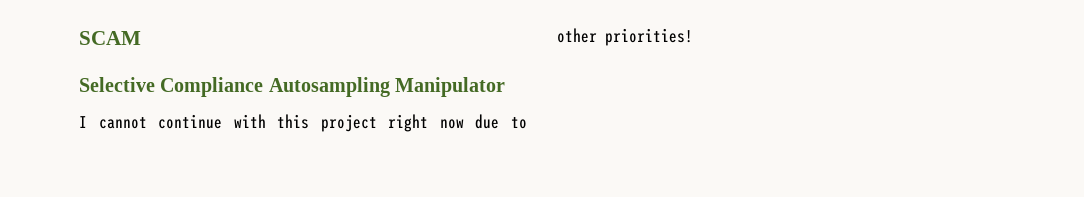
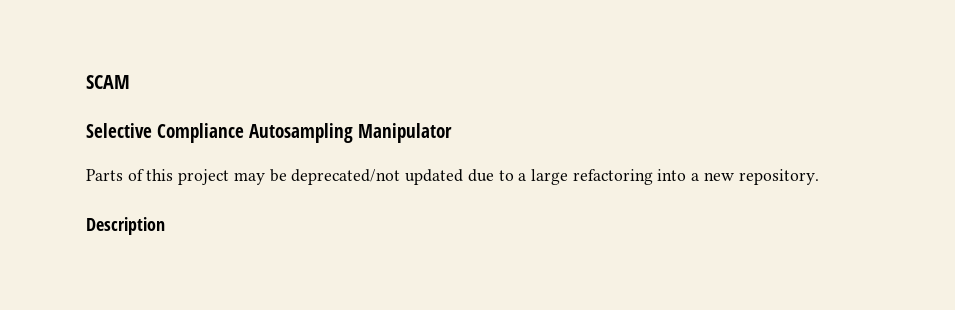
[79,114,527,132] [557,28,693,46] I cannot continue with this project right now due to other priorities! -> [86,169,819,185] [86,217,165,235] Parts of this project may be deprecated/not updated due to a large refactoring into a new repository. // Description

